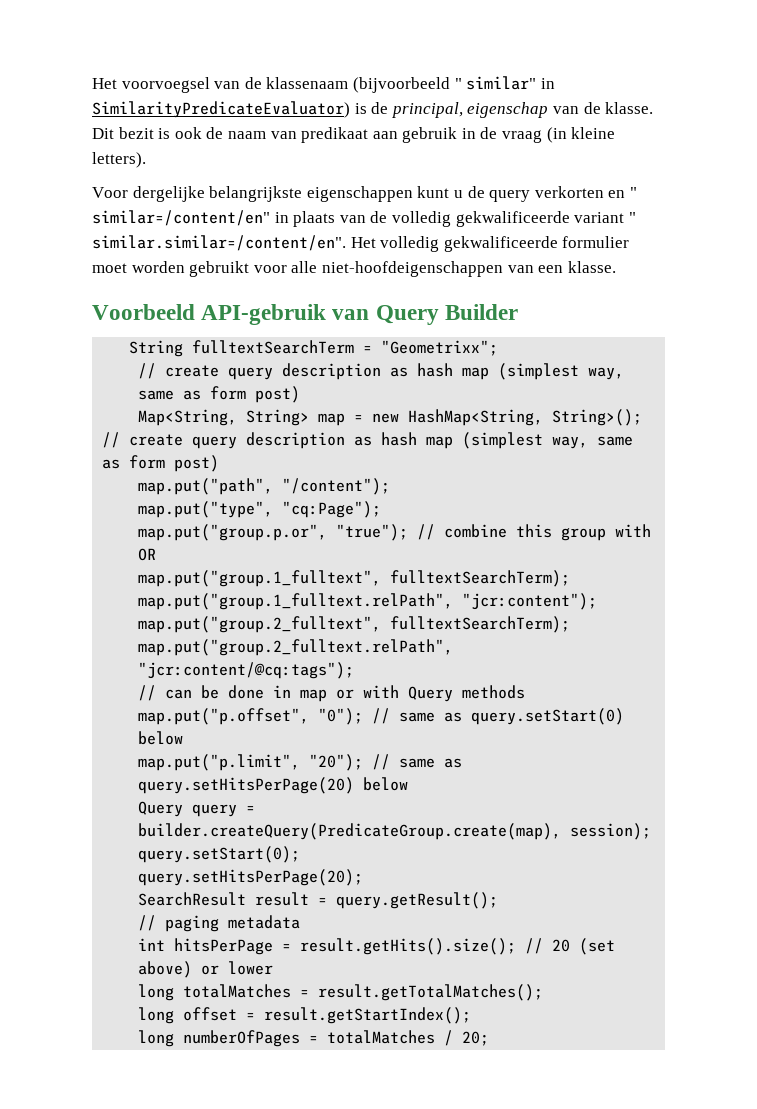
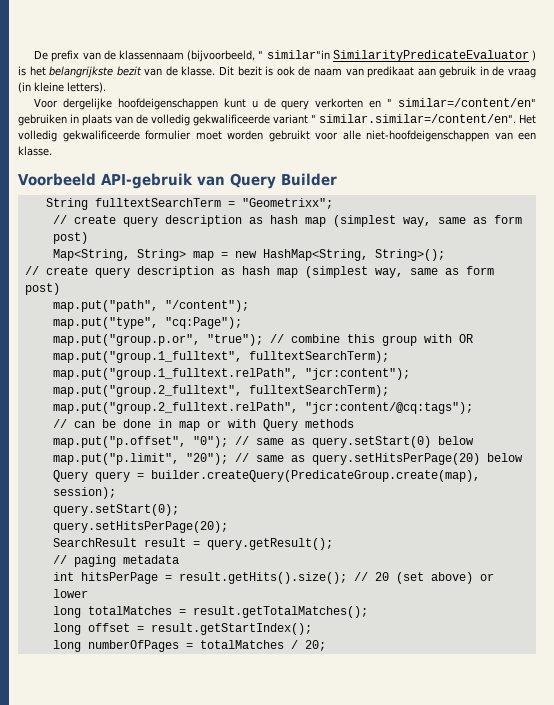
[92,76,555,93] [92,101,549,118] Het voorvoegsel van de klassenaam (bijvoorbeeld " similar" in SimilarityPredicateEvaluator) is de principal, eigenschap -> [34,50,536,62] [18,66,142,78] De prefix van de klassennaam (bijvoorbeeld, " similar"in SimilarityPredicateEvaluator ) is het belangrijkste bezit
[209,186,413,202] belangrijkste eigenschappen -> [117,98,218,110] hoofdeigenschappen
(270, 218) none -> [18,114,67,126] gebruiken

